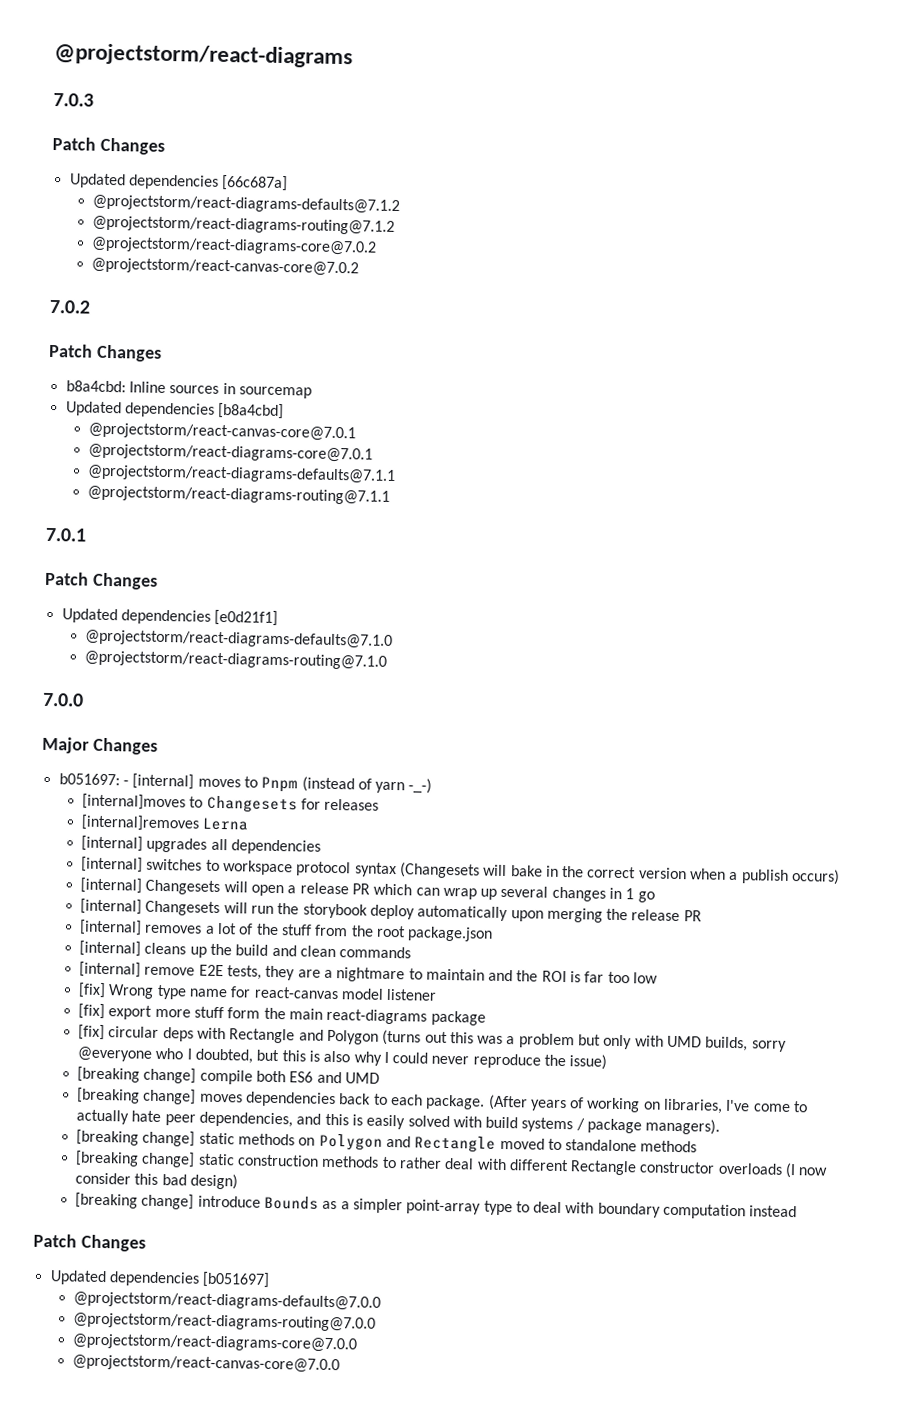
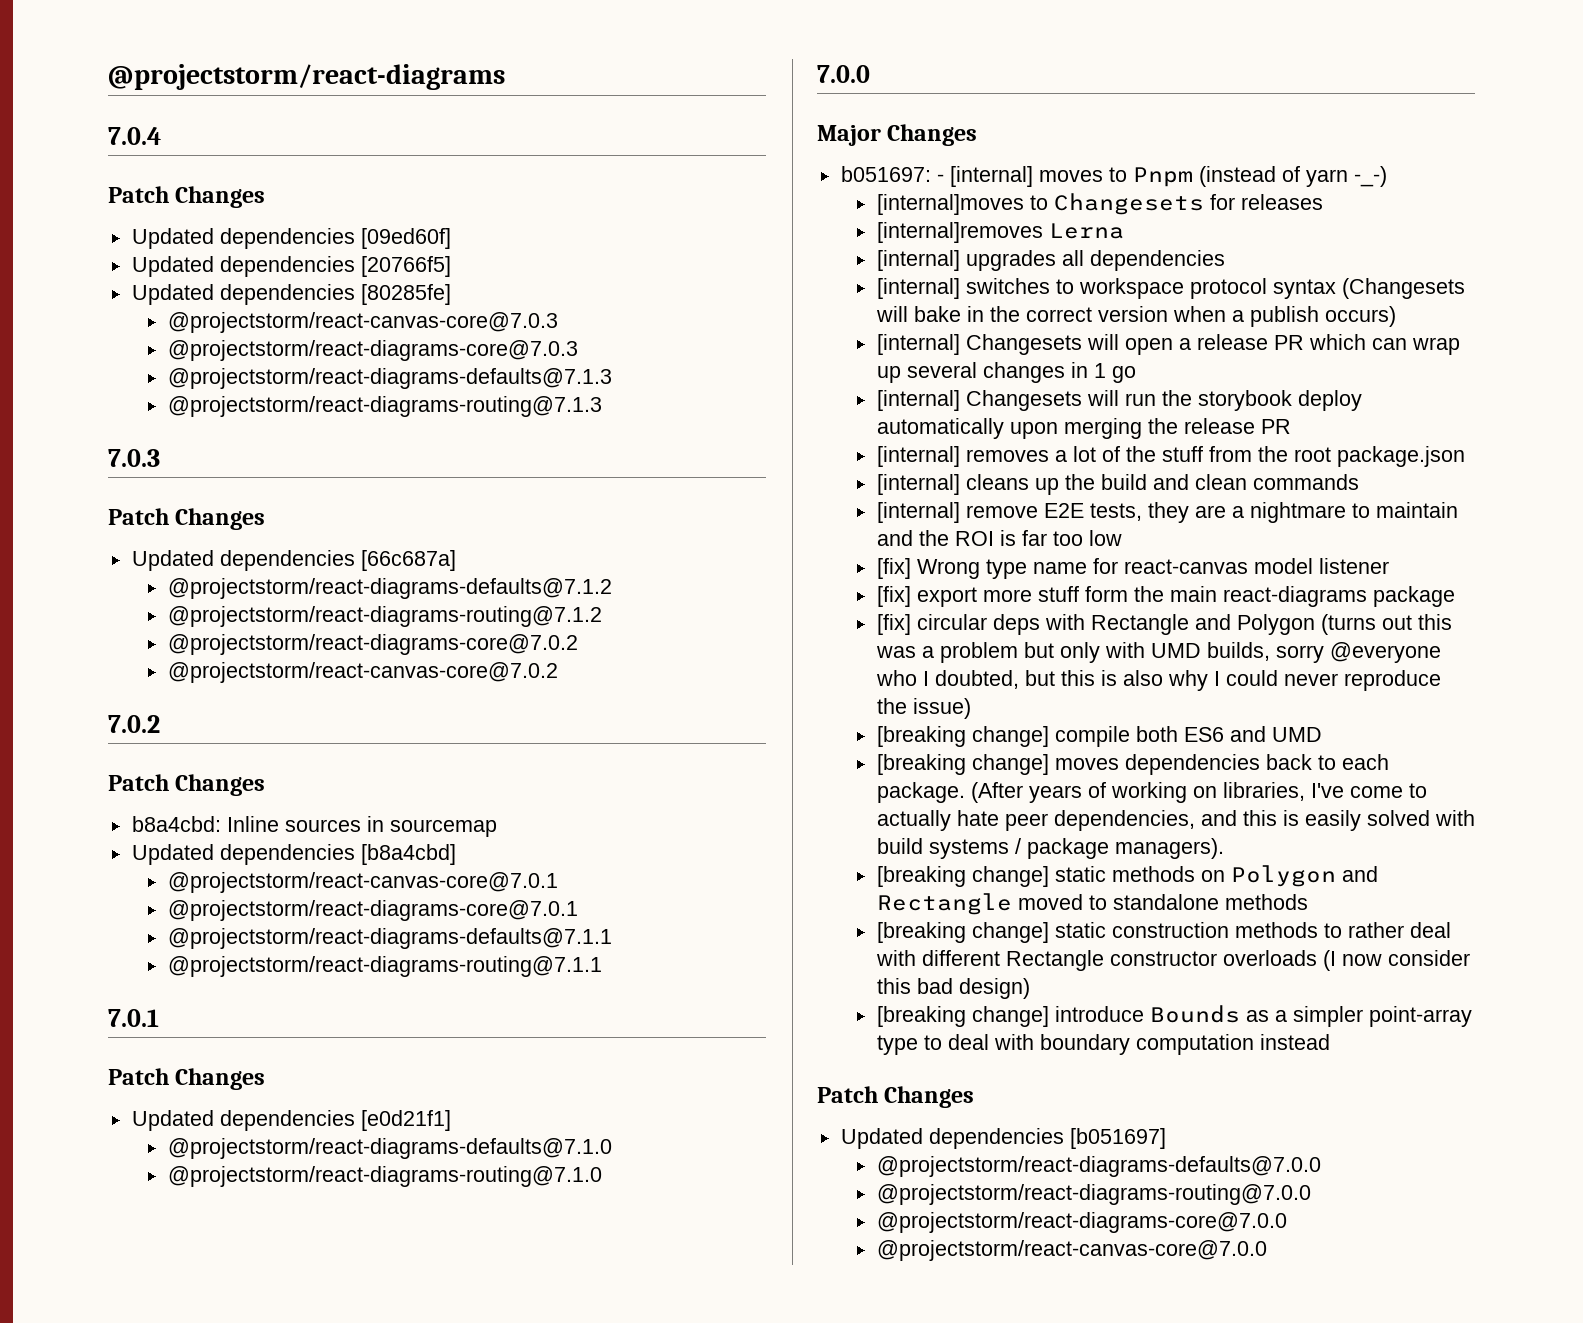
(353, 55) none -> [108,127,161,145] [108,186,266,208] [131,228,451,249] [131,256,451,277] [131,284,451,305] [167,312,558,333] [167,340,578,361] [167,368,612,389] [167,396,602,417] // 7.0.4 // Patch Changes // Updated dependencies [09ed60f] // Updated dependencies [20766f5] // Updated dependencies [80285fe] // @projectstorm/react-canvas-core@7.0.3 // @projectstorm/react-diagrams-core@7.0.3 // @projectstorm/react-diagrams-defaults@7.1.3 // @projectstorm/react-diagrams-routing@7.1.3

